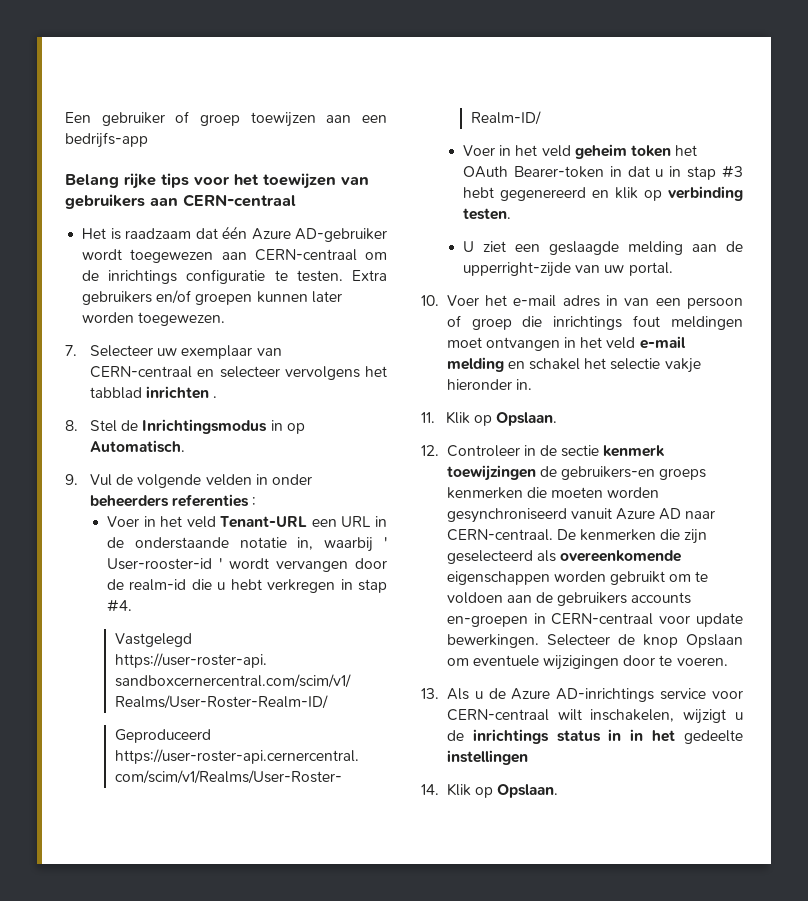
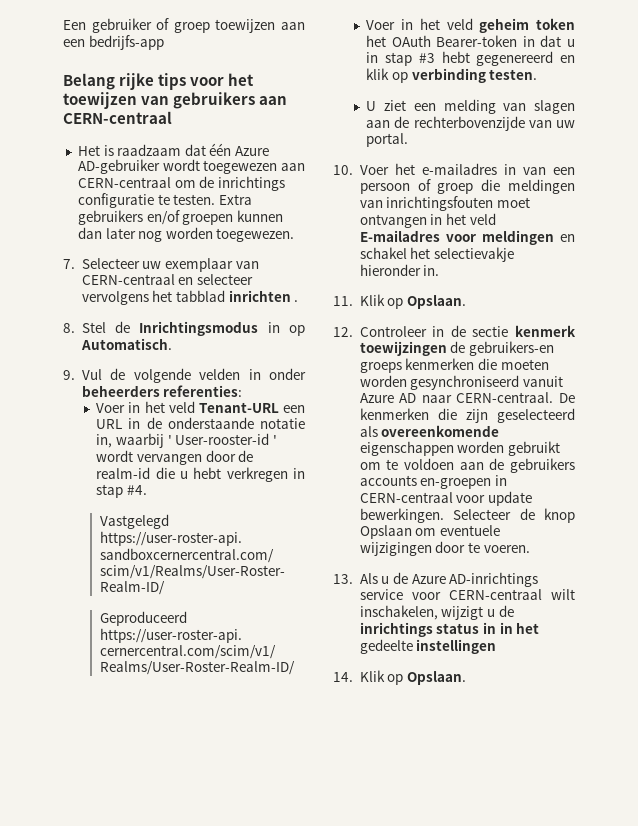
[311,291,342,303] later -> [77,227,163,242] dan later nog
[172,494,257,507] referenties : -> [163,385,243,397] referenties:
[549,241,743,255] [463,262,572,277] geslaagde melding aan de upperright-zijde -> [443,99,575,114] [366,116,525,131] melding van slagen aan de rechterbovenzijde
[513,295,600,307] e-mail adres -> [421,163,497,175] e-mailadres
[553,315,743,330] inrichtings fout meldingen -> [508,179,575,194] [359,196,494,211] meldingen van inrichtingsfouten
[639,336,686,349] [446,357,504,372] e-mail melding -> [359,230,554,245] E-mailadres voor meldingen
[610,358,701,373] selectie vakje -> [434,247,515,262] selectievakje

